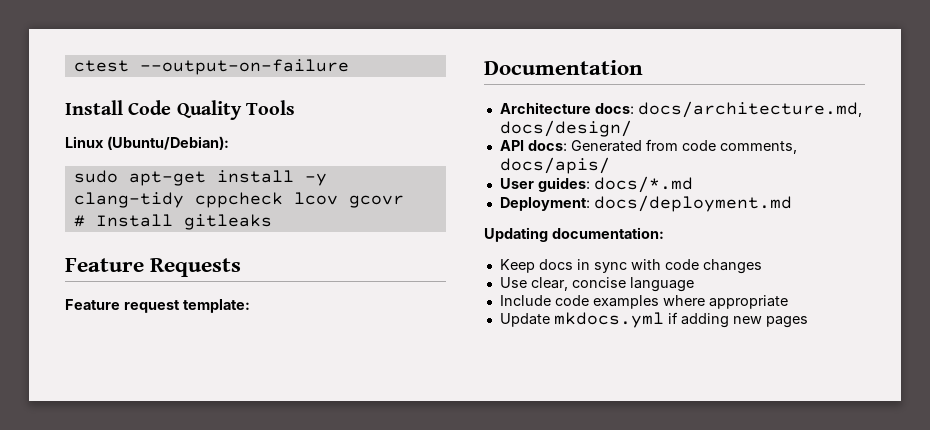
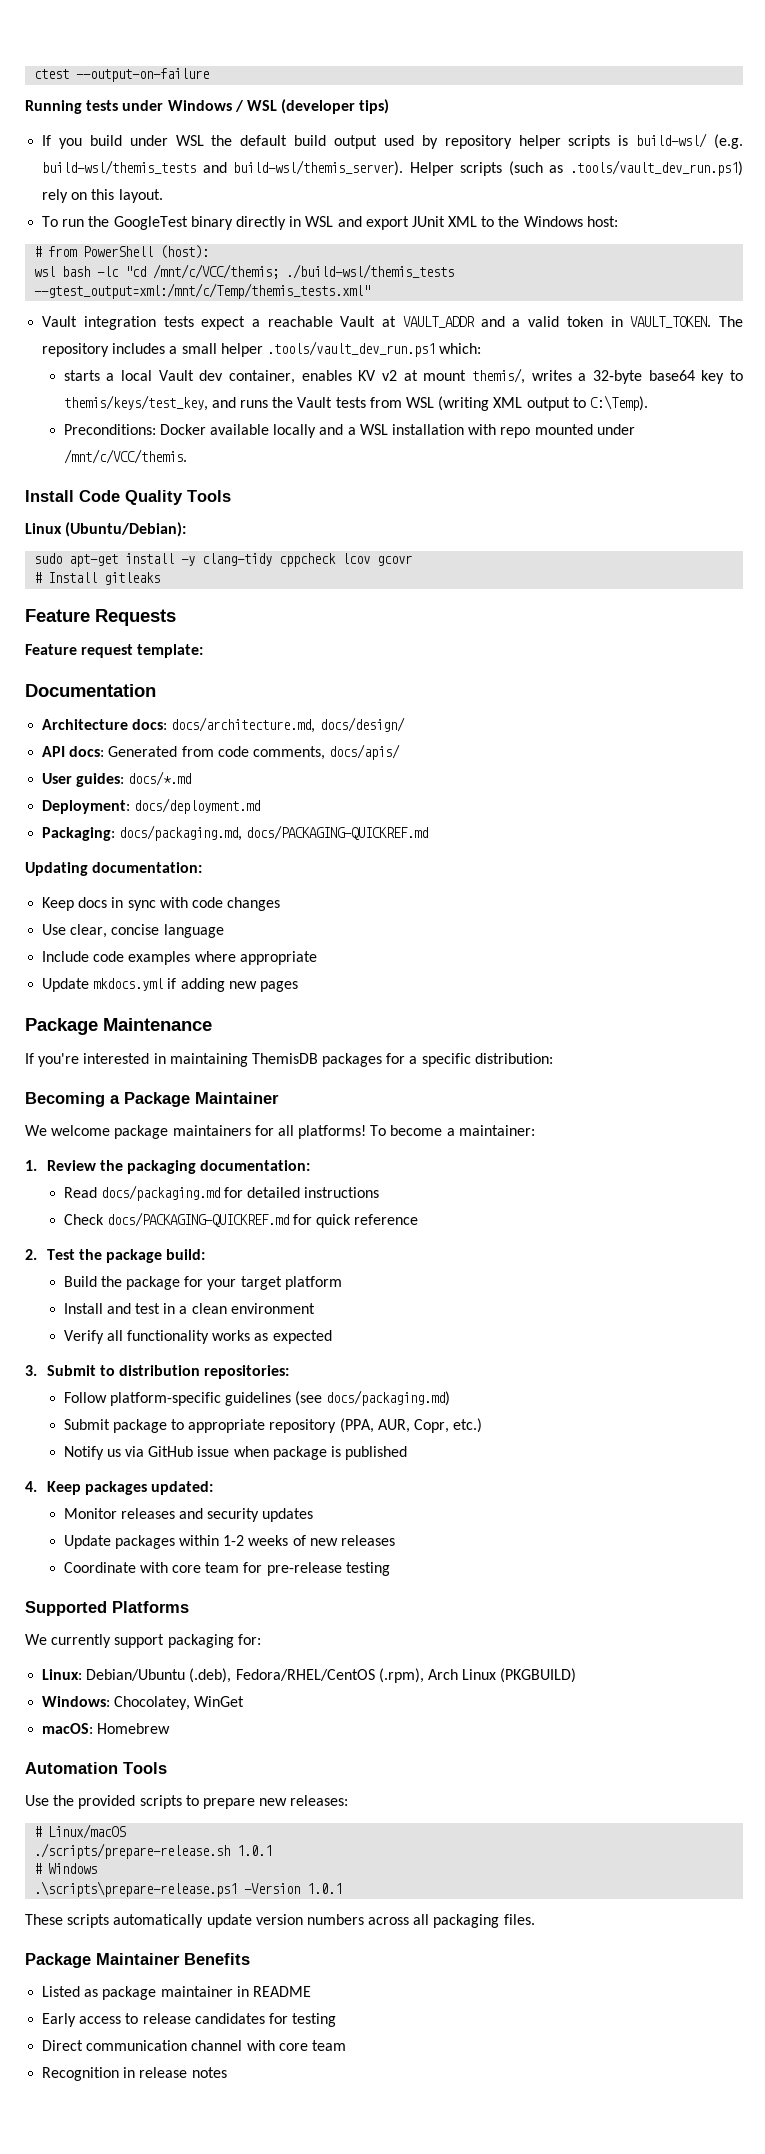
(349, 67) none -> [25,99,390,114] [42,133,744,149] [42,160,743,176] [42,189,163,203] [42,216,618,230] [34,245,210,259] [34,264,455,279] [34,283,371,299] [42,316,744,330] [42,341,482,357] [63,368,743,384] [63,395,648,411] [63,424,635,438] [63,449,187,464] // Running tests under Windows / WSL (developer tips) // If you build under WSL the default build output used by repository helper scripts is build-wsl/ (e.g. build-wsl/themis_tests and build-wsl/themis_server). Helper scripts (such as .tools/vault_dev_run.ps1) rely on this layout. // To run the GoogleTest binary directly in WSL and export JUnit XML to the Windows host: // # from PowerShell (host): // wsl bash -lc "cd /mnt/c/VCC/themis; ./build-wsl/themis_tests --gtest_output=xml:/mnt/c/Temp/themis_tests.xml" // Vault integration tests expect a reachable Vault at VAULT_ADDR and a valid token in VAULT_TOKEN. The repository includes a small helper .tools/vault_dev_run.ps1 which: // starts a local Vault dev container, enables KV v2 at mount themis/, writes a 32‑byte base64 key to themis/keys/test_key, and runs the Vault tests from WSL (writing XML output to C:\Temp). // Preconditions: Docker available locally and a WSL installation with repo mounted under /mnt/c/VCC/themis.
(792, 203) none -> [42,825,429,841] // Packaging: docs/packaging.md, docs/PACKAGING-QUICKREF.md
(808, 322) none -> [25,1018,212,1035] [25,1053,553,1067] [25,1092,279,1107] [25,1125,535,1139] [25,1160,311,1174] [63,1185,380,1201] [63,1212,419,1228] [25,1249,206,1263] [63,1276,342,1290] [63,1303,315,1314] [63,1330,332,1344] [25,1365,290,1379] [63,1390,451,1406] [63,1418,483,1433] [63,1446,408,1460] [25,1481,214,1495] [63,1508,314,1522] [63,1535,396,1549] [63,1562,390,1576] [25,1601,189,1616] [25,1634,261,1648] [42,1668,577,1683] [42,1696,245,1710] [42,1723,171,1734] [25,1762,167,1774] [25,1795,349,1809] [34,1824,127,1839] [34,1843,273,1859] [34,1863,98,1874] [34,1881,343,1897] [25,1914,535,1928] [25,1953,250,1968] [42,1986,311,2000] [42,2013,337,2027] [42,2040,346,2051] [42,2067,227,2081] // Package Maintenance // If you're interested in maintaining ThemisDB packages for a specific distribution: // Becoming a Package Maintainer // We welcome package maintainers for all platforms! To become a maintainer: // 1. Review the packaging documentation: // Read docs/packaging.md for detailed instructions // Check docs/PACKAGING-QUICKREF.md for quick reference // 2. Test the package build: // Build the package for your target platform // Install and test in a clean environment // Verify all functionality works as expected // 3. Submit to distribution repositories: // Follow platform-specific guidelines (see docs/packaging.md) // Submit package to appropriate repository (PPA, AUR, Copr, etc.) // Notify us via GitHub issue when package is published // 4. Keep packages updated: // Monitor releases and security updates // Update packages within 1-2 weeks of new releases // Coordinate with core team for pre-release testing // Supported Platforms // We currently support packaging for: // Linux: Debian/Ubuntu (.deb), Fedora/RHEL/CentOS (.rpm), Arch Linux (PKGBUILD) // Windows: Chocolatey, WinGet // macOS: Homebrew // Automation Tools // Use the provided scripts to prepare new releases: // # Linux/macOS // ./scripts/prepare-release.sh 1.0.1 // # Windows // .\scripts\prepare-release.ps1 -Version 1.0.1 // These scripts automatically update version numbers across all packaging files. // Package Maintainer Benefits // Listed as package maintainer in README // Early access to release candidates for testing // Direct communication channel with core team // Recognition in release notes

